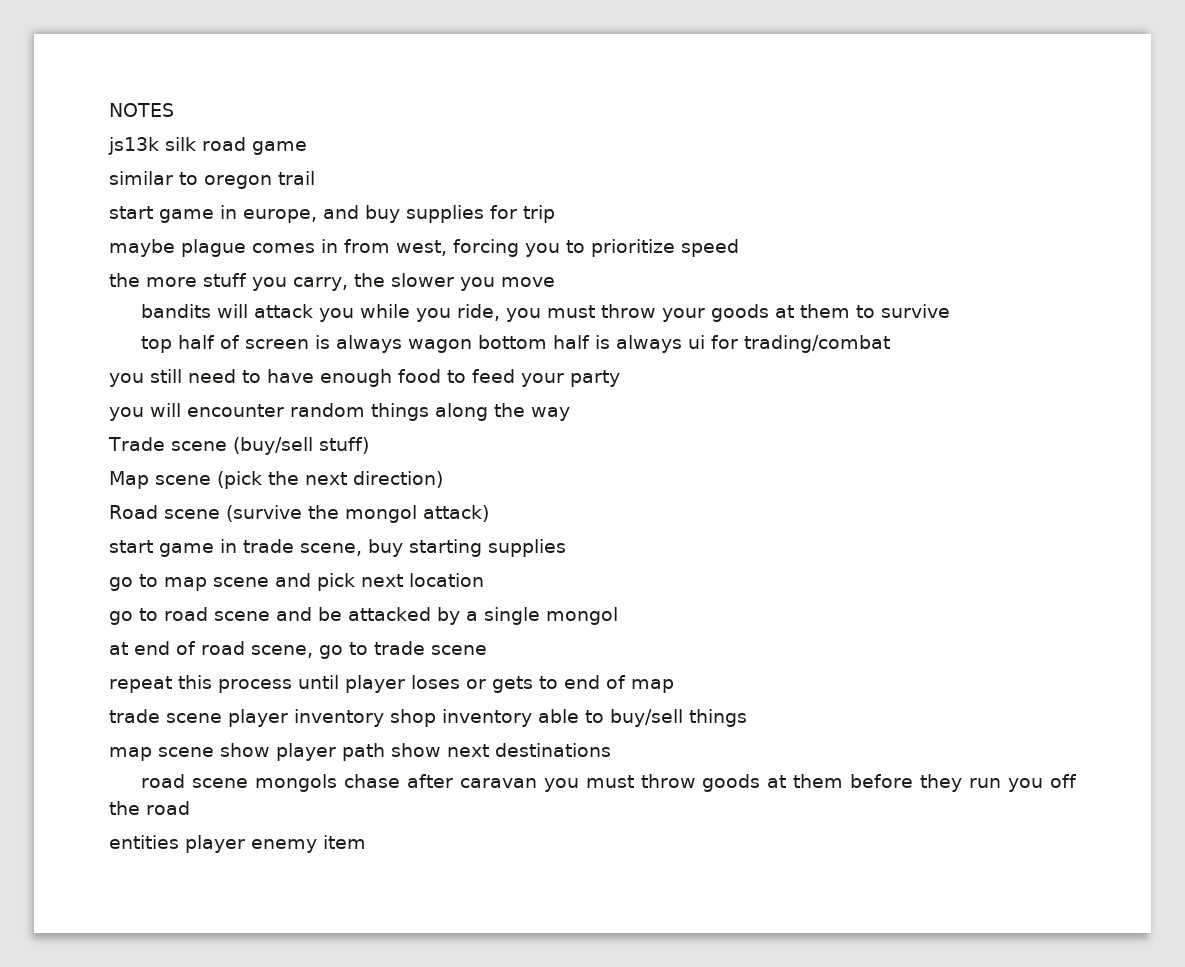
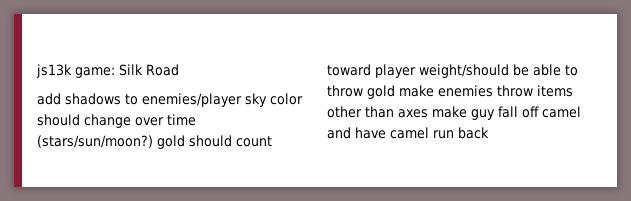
[109,103,174,117] [108,137,307,155] [109,171,315,189] [109,205,555,223] [109,239,739,257] [109,273,555,291] [141,304,951,322] [141,335,891,353] [109,369,620,387] [109,403,570,421] [108,437,369,455] [109,471,443,489] [109,505,489,523] [109,539,566,557] [109,573,484,591] [109,607,618,625] [109,641,487,659] [109,675,674,693] [109,709,747,727] [109,743,611,761] [141,774,1078,792] [109,801,190,815] [109,835,366,853] NOTES // js13k silk road game // similar to oregon trail // start game in europe, and buy supplies for trip // maybe plague comes in from west, forcing you to prioritize speed // the more stuff you carry, the slower you move // bandits will attack you while you ride, you must throw your goods at them to survive // top half of screen is always wagon bottom half is always ui for trading/combat // you still need to have enough food to feed your party // you will encounter random things along the way // Trade scene (buy/sell stuff) // Map scene (pick the next direction) // Road scene (survive the mongol attack) // start game in trade scene, buy starting supplies // go to map scene and pick next location // go to road scene and be attacked by a single mongol // at end of road scene, go to trade scene // repeat this process until player loses or gets to end of map // trade scene player inventory shop inventory able to buy/sell things // map scene show player path show next destinations // road scene mongols chase after caravan you must throw goods at them before they run you off the road // entities player enemy item -> [36,64,179,78] [37,93,303,107] [37,114,196,128] [37,135,272,149] [327,64,578,78] [327,85,573,99] [327,106,581,120] [327,127,489,139] js13k game: Silk Road // add shadows to enemies/player sky color should change over time (stars/sun/moon?) gold should count toward player weight/should be able to throw gold make enemies throw items other than axes make guy fall off camel and have camel run back

